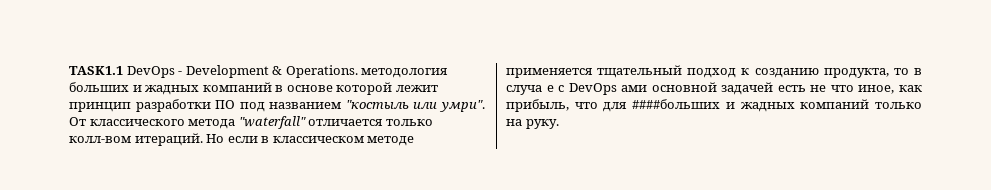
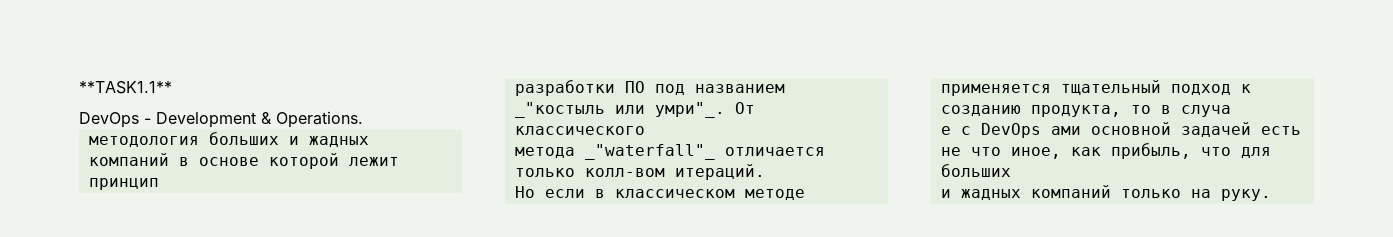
[69,66,123,75] TASK1.1 -> [79,81,172,94] **TASK1.1** //
(358, 71) none -> (363, 119) //
(131, 107) none -> (159, 184) //
[345,100,485,112] "костыль или умри". -> [514,102,725,118] _"костыль или умри"_.
[188,116,306,129] метода "waterfall" -> [514,144,715,160] // метода _"waterfall"_
(203, 139) none -> (765, 172) //
(542, 90) none -> (1231, 111) //
[632,99,721,109] ####больших -> [940,164,1011,177] больших //

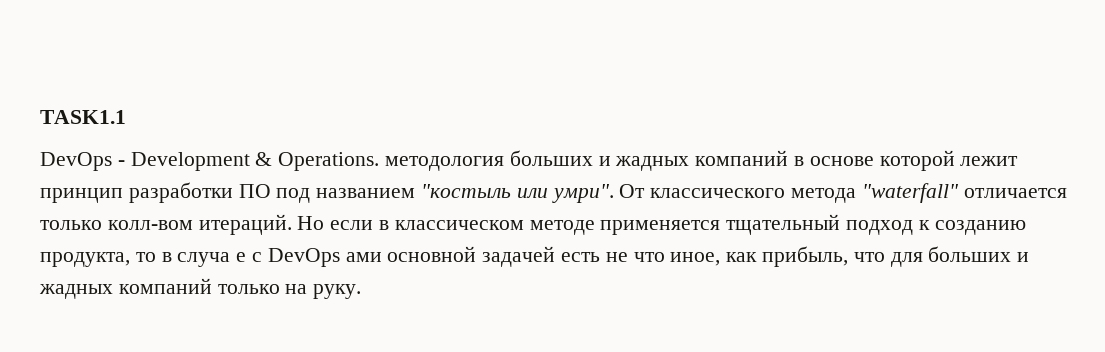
[79,81,172,94] **TASK1.1** -> [40,110,126,124] TASK1.1
(363, 119) // -> (380, 161) none
(159, 184) // -> (123, 195) none
[514,102,725,118] _"костыль или умри"_. -> [421,184,614,203] "костыль или умри".
[514,144,715,160] // метода _"waterfall"_ -> [791,183,959,203] метода "waterfall"
(765, 172) // -> (292, 224) none
(1231, 111) // -> (231, 259) none
(1011, 170) // -> (1012, 254) none

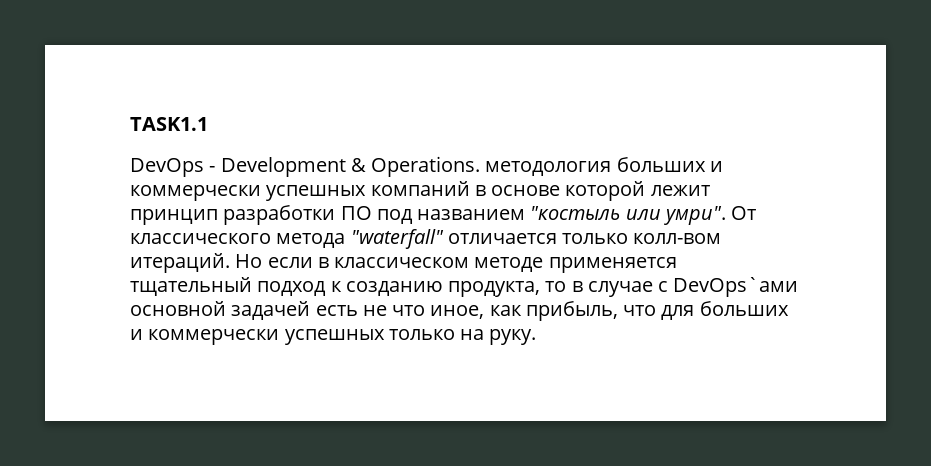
[615,156,690,171] жадных -> [130,185,367,201] коммерчески успешных
[177,248,382,267] случа е с DevOps ами -> [587,277,799,297] случае с DevOps`ами
[39,278,212,299] жадных компаний -> [148,329,385,345] коммерчески успешных

